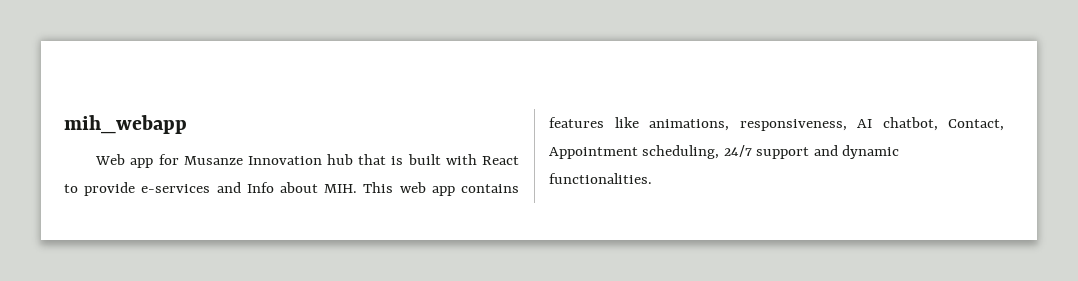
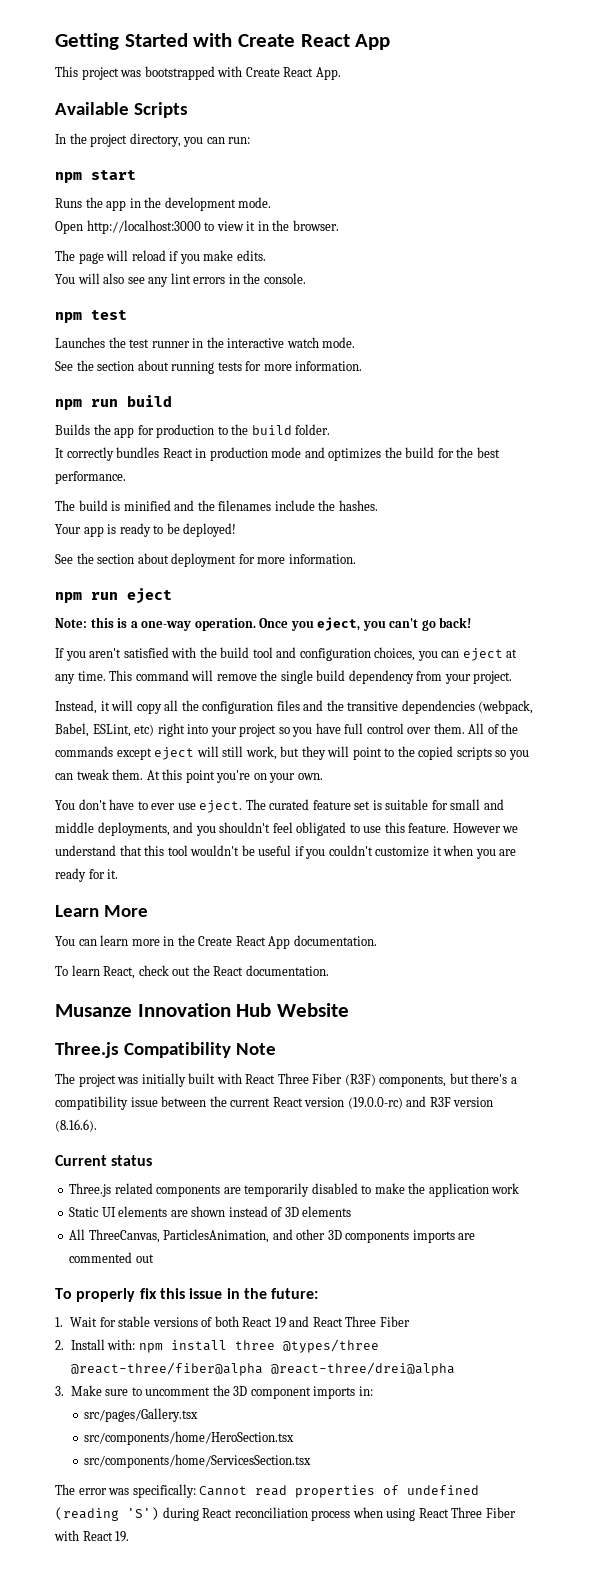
[64,115,187,134] [95,154,519,168] [64,182,519,196] [549,117,1004,131] [549,145,900,159] [549,173,652,184] mih_webapp // Web app for Musanze Innovation hub that is built with React to provide e-services and Info about MIH. This web app contains features like animations, responsiveness, AI chatbot, Contact, Appointment scheduling, 24/7 support and dynamic functionalities. -> [55,33,391,50] [55,66,341,80] [55,102,188,118] [55,133,251,147] [55,170,136,183] [55,197,272,211] [55,220,339,234] [55,250,266,264] [55,273,306,287] [55,310,127,323] [55,337,356,348] [55,360,363,374] [55,395,172,410] [55,424,331,438] [55,447,500,461] [55,471,126,484] [55,500,378,511] [55,523,237,537] [55,553,356,567] [55,588,172,604] [55,617,472,631] [55,647,518,661] [55,670,513,684] [55,700,534,714] [55,723,519,737] [55,746,529,760] [55,769,323,783] [55,799,504,813] [55,822,519,836] [55,845,517,859] [55,868,119,882] [55,905,148,917] [55,935,377,949] [55,965,329,979] [55,1003,350,1017] [55,1042,276,1058] [55,1073,517,1087] [55,1096,494,1110] [55,1119,97,1132] [55,1155,153,1166] [69,1183,520,1197] [69,1206,352,1217] [69,1229,476,1243] [69,1252,154,1263] [55,1288,319,1302] [55,1316,410,1328] [55,1339,379,1353] [70,1362,455,1376] [55,1385,373,1399] [84,1408,199,1422] [84,1431,295,1445] [84,1454,312,1468] [55,1484,480,1498] [55,1507,516,1521] [54,1530,130,1542] Getting Started with Create React App // This project was bootstrapped with Create React App. // Available Scripts // In the project directory, you can run: // npm start // Runs the app in the development mode. // Open http://localhost:3000 to view it in the browser. // The page will reload if you make edits. // You will also see any lint errors in the console. // npm test // Launches the test runner in the interactive watch mode. // See the section about running tests for more information. // npm run build // Builds the app for production to the build folder. // It correctly bundles React in production mode and optimizes the build for the best performance. // The build is minified and the filenames include the hashes. // Your app is ready to be deployed! // See the section about deployment for more information. // npm run eject // Note: this is a one-way operation. Once you eject, you can't go back! // If you aren't satisfied with the build tool and configuration choices, you can eject at any time. This command will remove the single build dependency from your project. // Instead, it will copy all the configuration files and the transitive dependencies (webpack, Babel, ESLint, etc) right into your project so you have full control over them. All of the commands except eject will still work, but they will point to the copied scripts so you can tweak them. At this point you're on your own. // You don't have to ever use eject. The curated feature set is suitable for small and middle deployments, and you shouldn't feel obligated to use this feature. However we understand that this tool wouldn't be useful if you couldn't customize it when you are ready for it. // Learn More // You can learn more in the Create React App documentation. // To learn React, check out the React documentation. // Musanze Innovation Hub Website // Three.js Compatibility Note // The project was initially built with React Three Fiber (R3F) components, but there's a compatibility issue between the current React version (19.0.0-rc) and R3F version (8.16.6). // Current status // Three.js related components are temporarily disabled to make the application work // Static UI elements are shown instead of 3D elements // All ThreeCanvas, ParticlesAnimation, and other 3D components imports are commented out // To properly fix this issue in the future: // 1. Wait for stable versions of both React 19 and React Three Fiber // 2. Install with: npm install three @types/three @react-three/fiber@alpha @react-three/drei@alpha // 3. Make sure to uncomment the 3D component imports in: // src/pages/Gallery.tsx // src/components/home/HeroSection.tsx // src/components/home/ServicesSection.tsx // The error was specifically: Cannot read properties of undefined (reading 'S') during React reconciliation process when using React Three Fiber with React 19.

